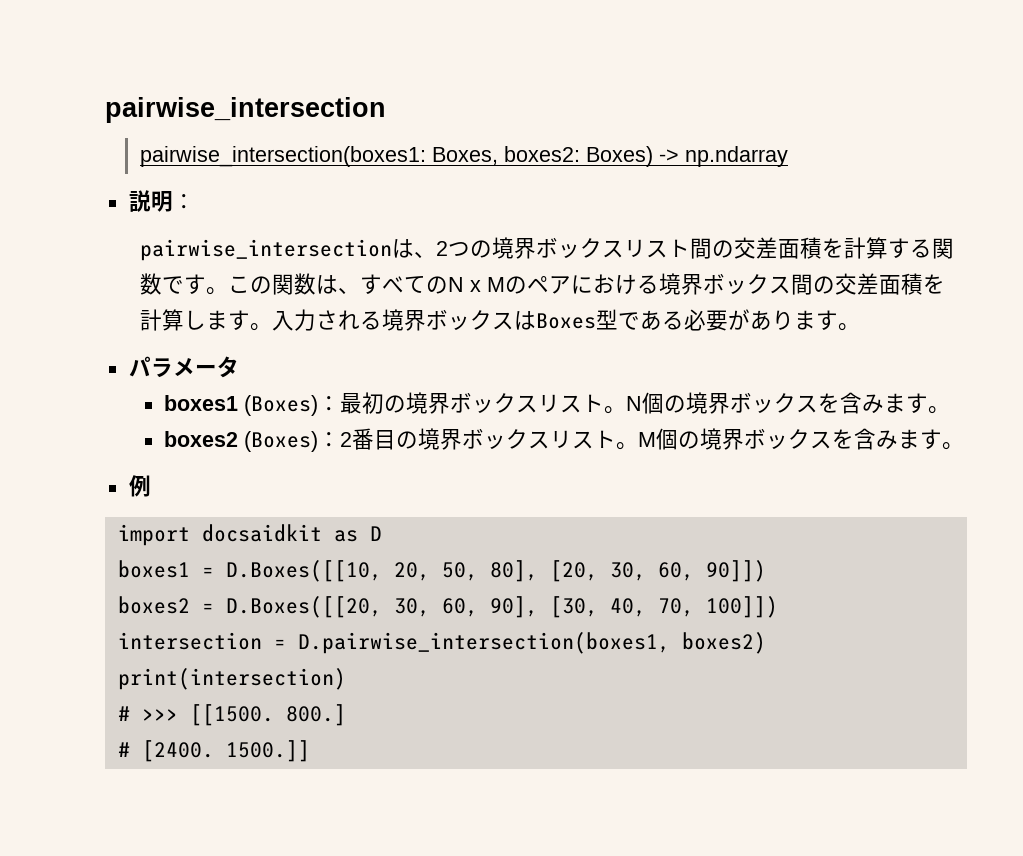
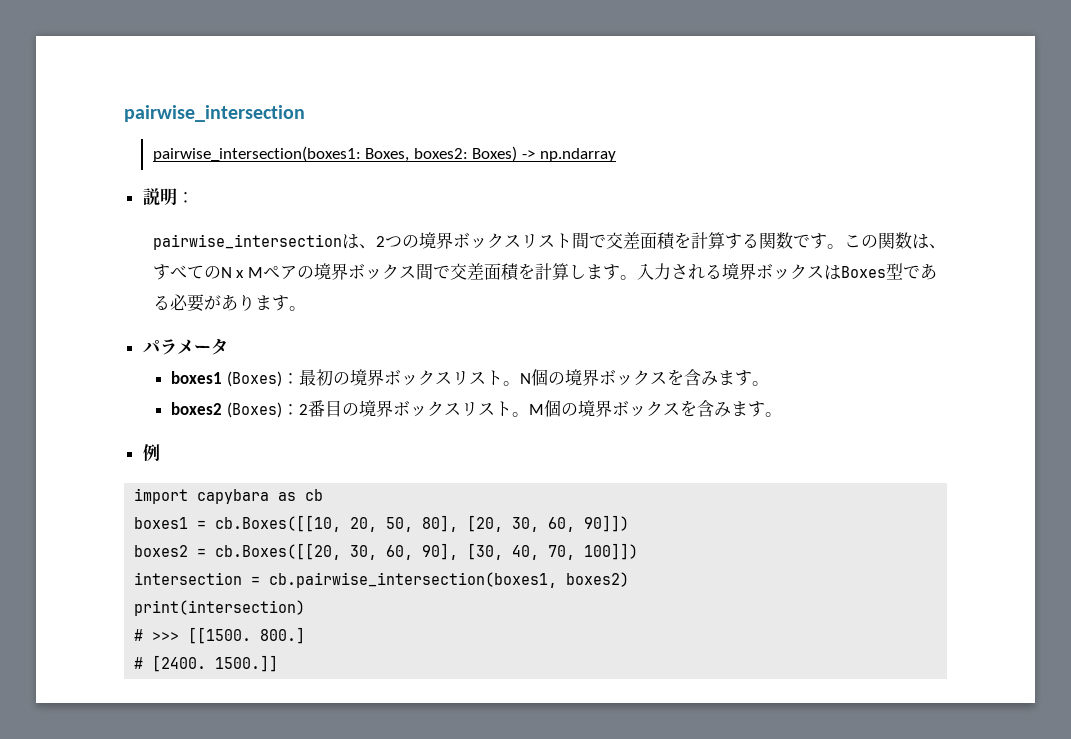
[712,240,735,258] の -> [588,234,606,248] で
[505,274,660,295] のペアにおける -> [262,265,314,280] ペアの
[813,276,836,294] の -> [432,265,450,279] で
[201,524,382,542] docsaidkit as D -> [197,489,324,504] capybara as cb
[225,560,382,582] D.Boxes([[10, -> [215,515,342,532] cb.Boxes([[10,
[225,596,382,618] D.Boxes([[20, -> [215,543,342,560] cb.Boxes([[20,
[297,632,670,654] D.pairwise_intersection(boxes1, -> [269,572,558,588] cb.pairwise_intersection(boxes1,

